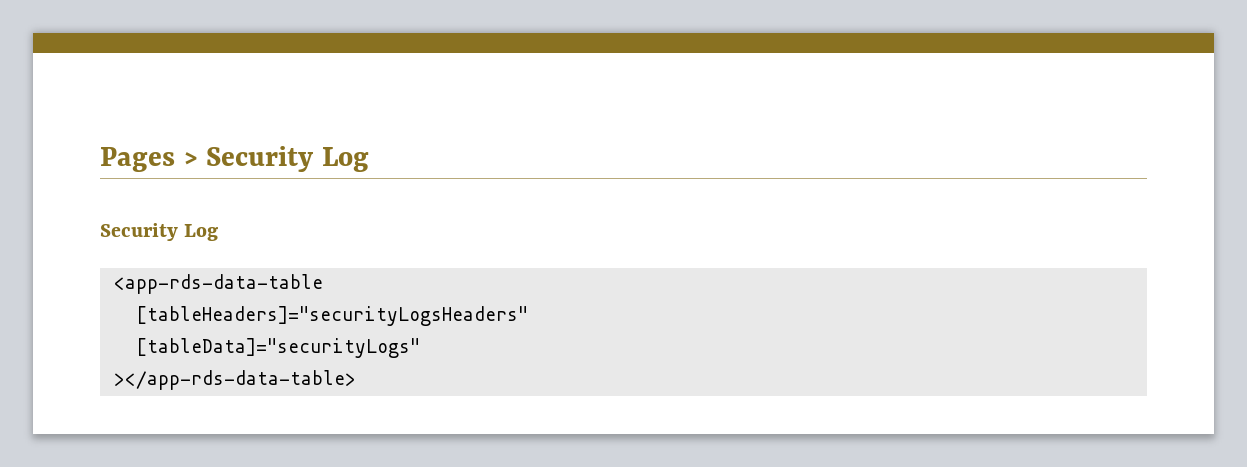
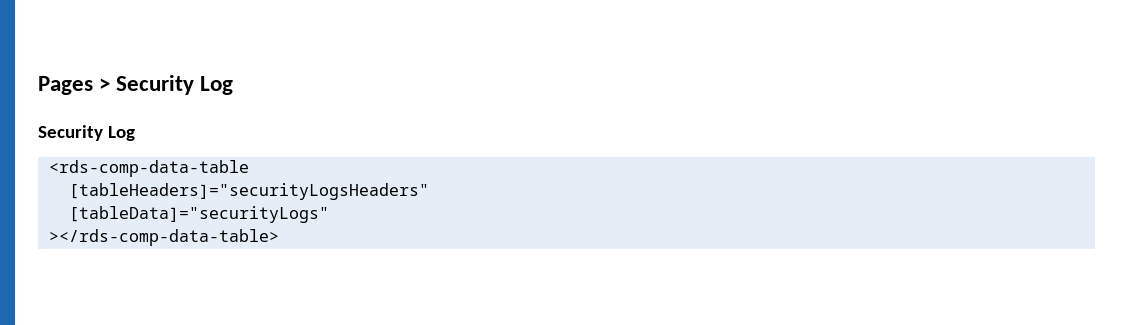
[113,274,323,294] <app-rds-data-table -> [49,160,250,177] <rds-comp-data-table
[113,370,356,390] ></app-rds-data-table> -> [49,229,280,246] ></rds-comp-data-table>

